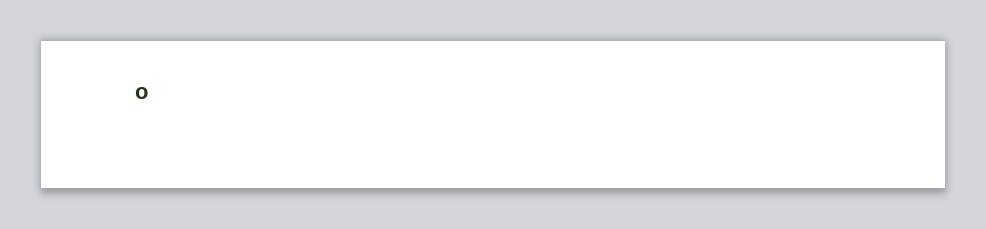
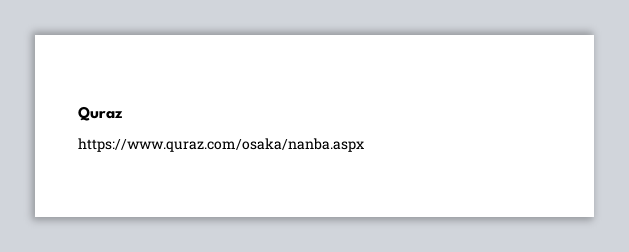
[135,87,148,99] o -> [78,106,123,121] [78,138,364,152] Quraz // https://www.quraz.com/osaka/nanba.aspx

